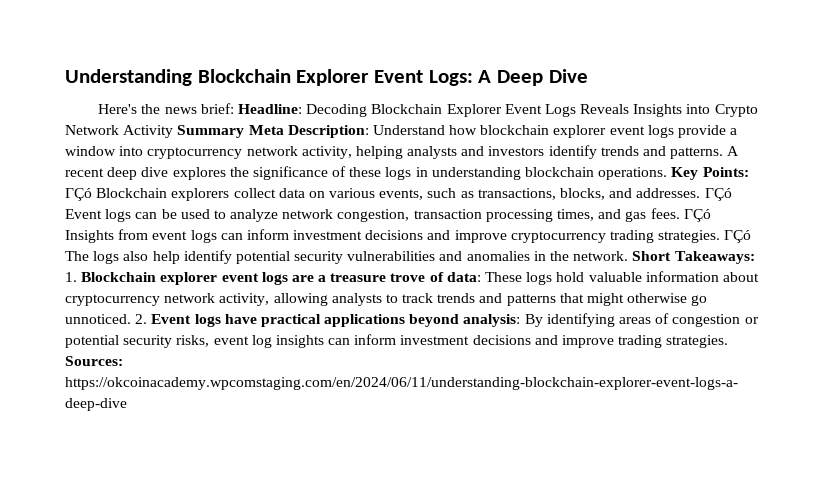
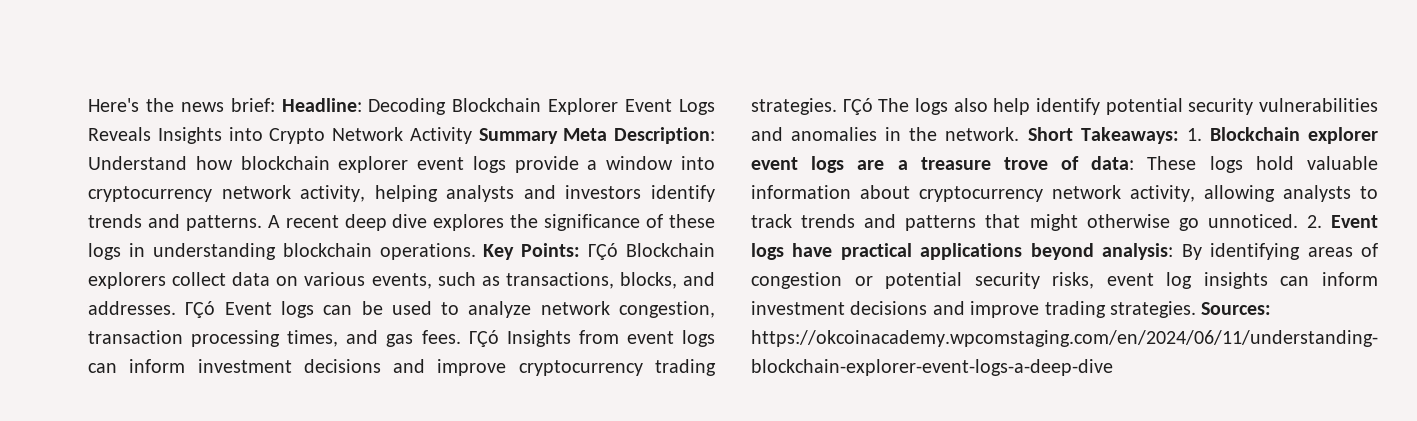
[65,69,588,86] Understanding Blockchain Explorer Event Logs: A Deep Dive // -> (88, 105) none

